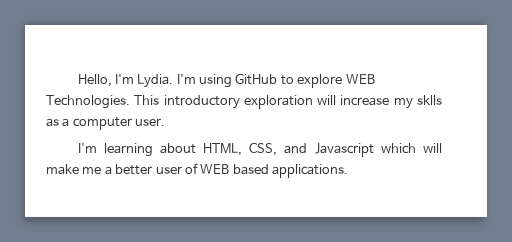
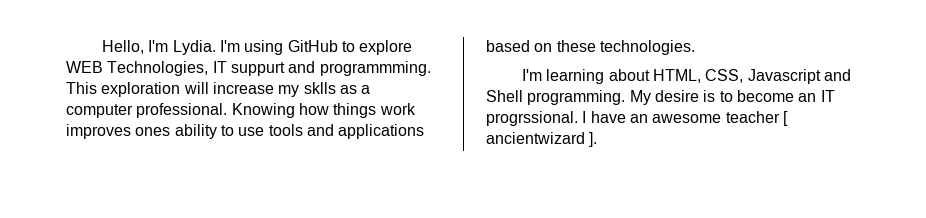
[46,95,240,109] Technologies. This introductory -> [107,61,431,76] [66,82,97,94] Technologies, IT suppurt and programmming. This
[135,118,166,126] user. -> [136,103,416,118] [66,124,425,139] [486,40,695,55] professional. Knowing how things work improves ones ability to use tools and applications based on these technologies.
[284,143,442,157] [46,163,348,178] and Javascript which will make me a better user of WEB based applications. -> [747,69,851,84] [486,90,835,105] [486,111,788,126] [486,132,598,147] Javascript and Shell programming. My desire is to become an IT progrssional. I have an awesome teacher [ ancientwizard ].

